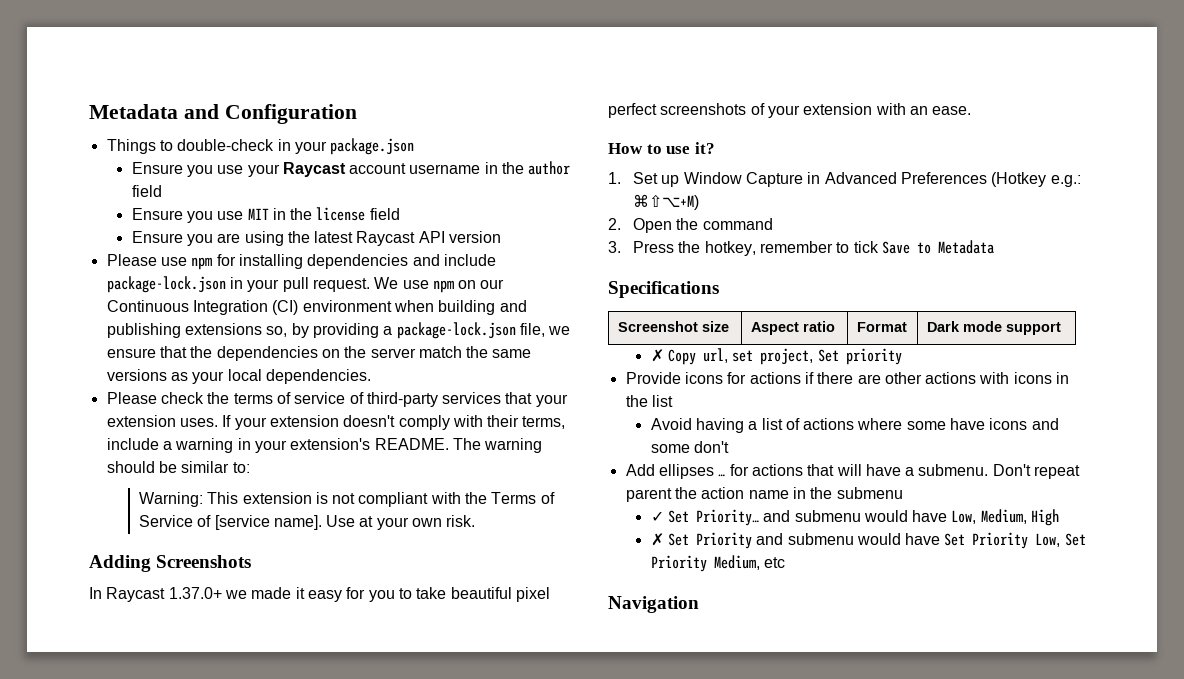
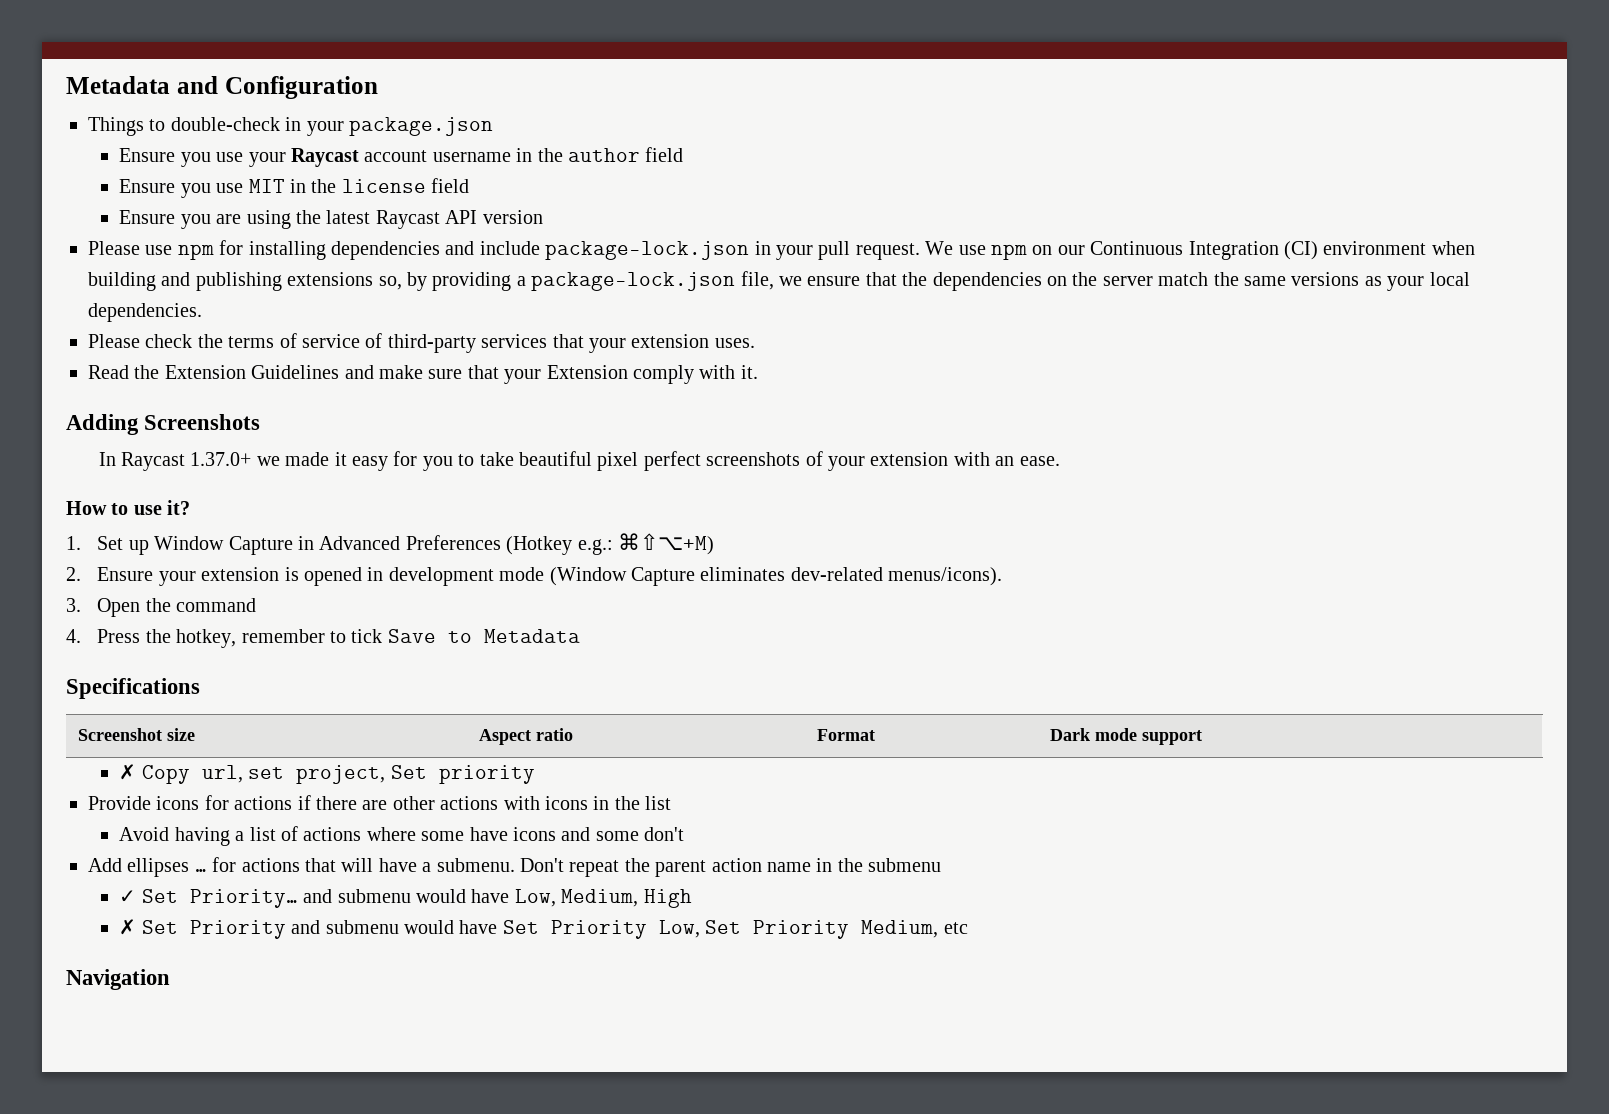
[222,415,566,430] [106,438,543,453] [106,461,250,473] [138,492,555,507] [138,515,476,530] If your extension doesn't comply with their terms, include a warning in your extension's README. The warning should be similar to: // Warning: This extension is not compliant with the Terms of Service of [service name]. Use at your own risk. -> [88,365,758,384] // Read the Extension Guidelines and make sure that your Extension comply with it.
(621, 224) none -> [97,567,1003,586] [66,598,81,612] Ensure your extension is opened in development mode (Window Capture eliminates dev-related menus/icons). // 3.
[608,241,621,253] 3. -> [66,629,81,643] 4.
[625,487,697,502] parent the -> [624,858,707,877] the parent

